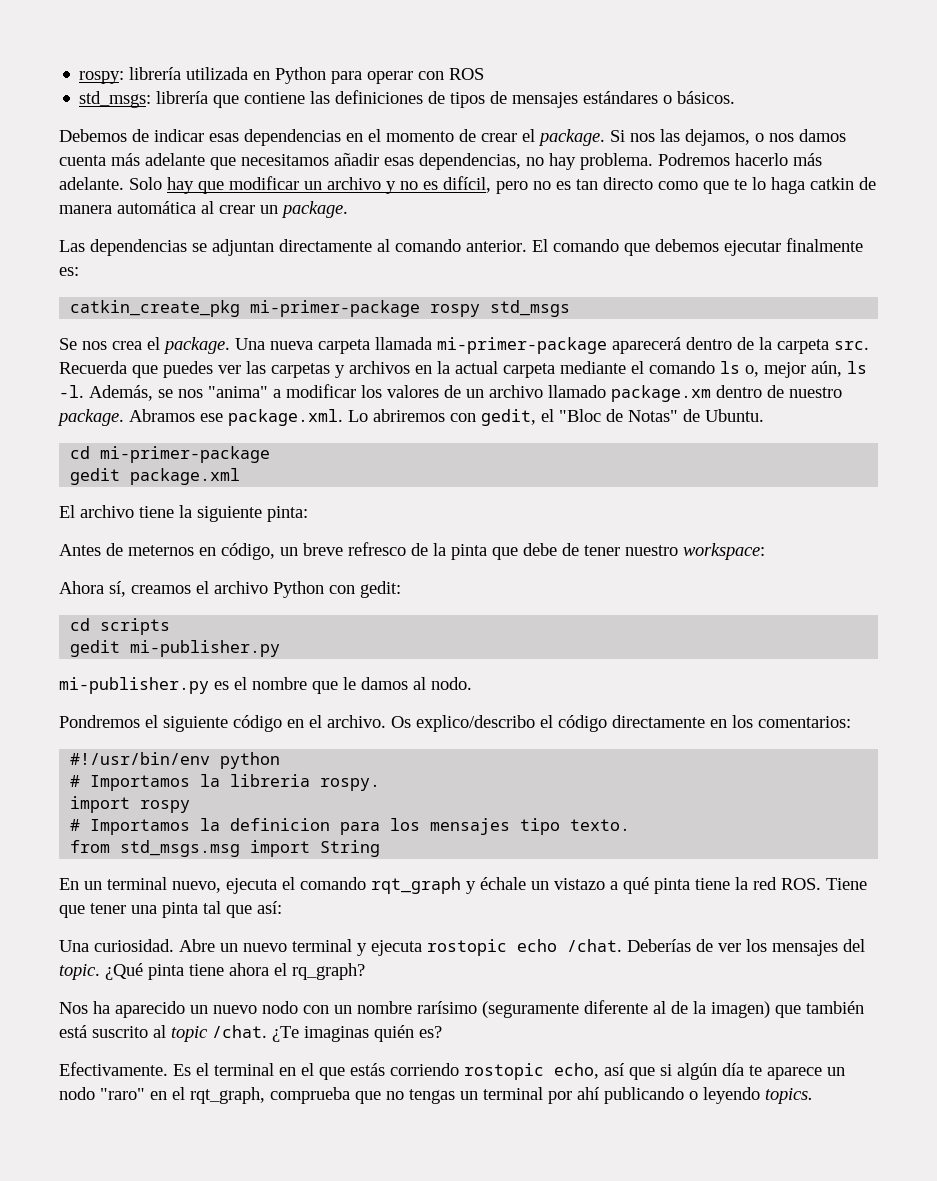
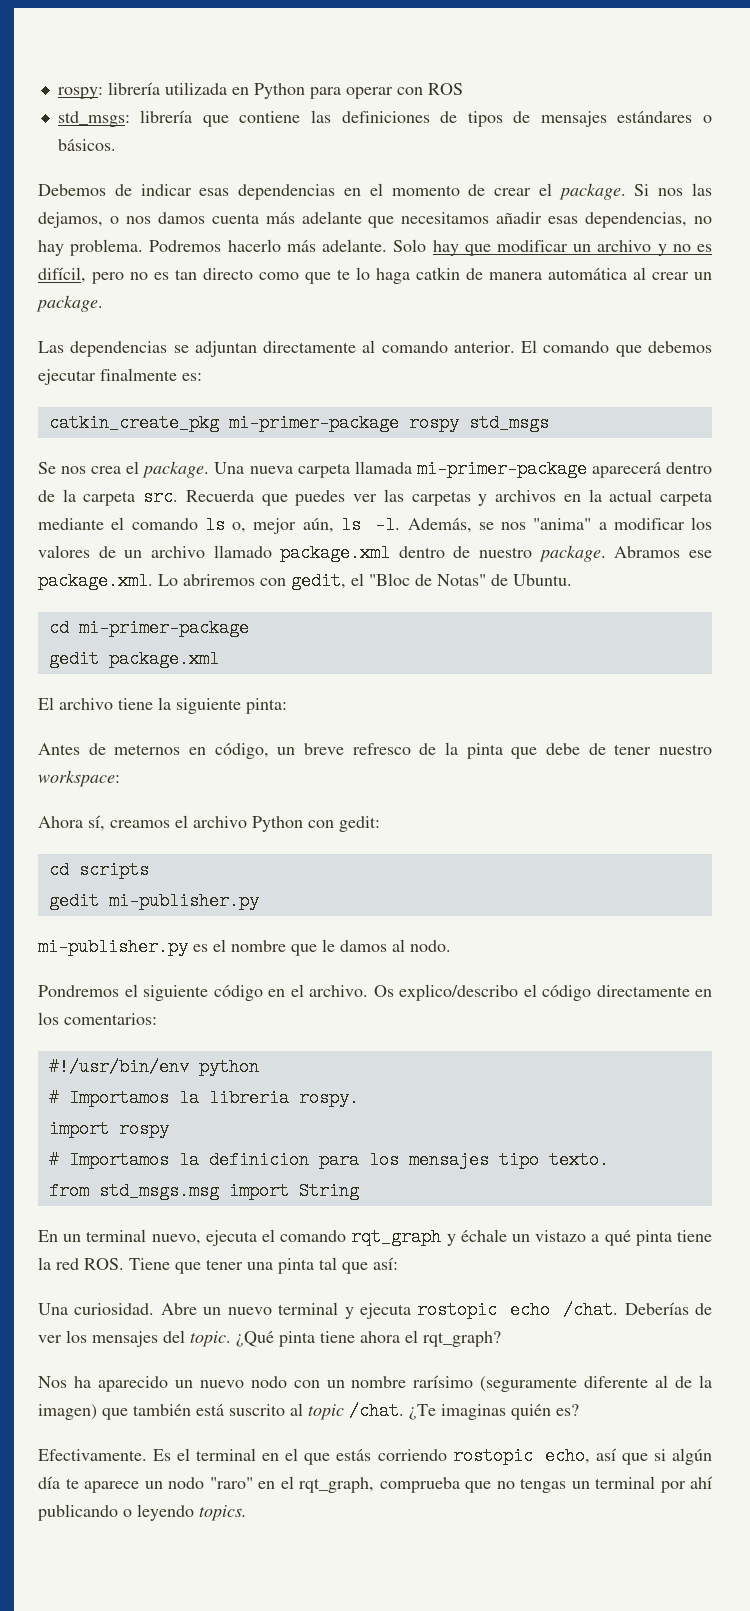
[611,385,711,402] package.xm -> [280,544,391,562] package.xml
[292,963,365,980] rq_graph? -> [423,1331,501,1347] rqt_graph?

